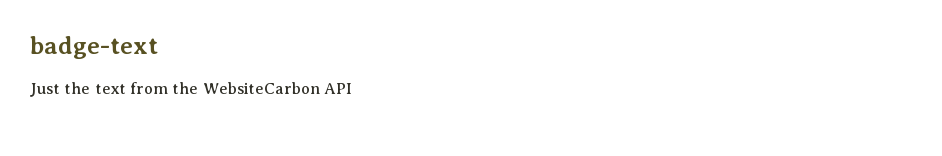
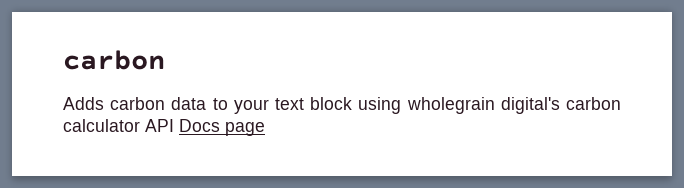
[30,36,158,59] [30,82,352,97] badge-text // Just the text from the WebsiteCarbon API -> [63,50,165,70] [63,97,621,114] [63,119,265,136] carbon // Adds carbon data to your text block using wholegrain digital's carbon calculator API Docs page

